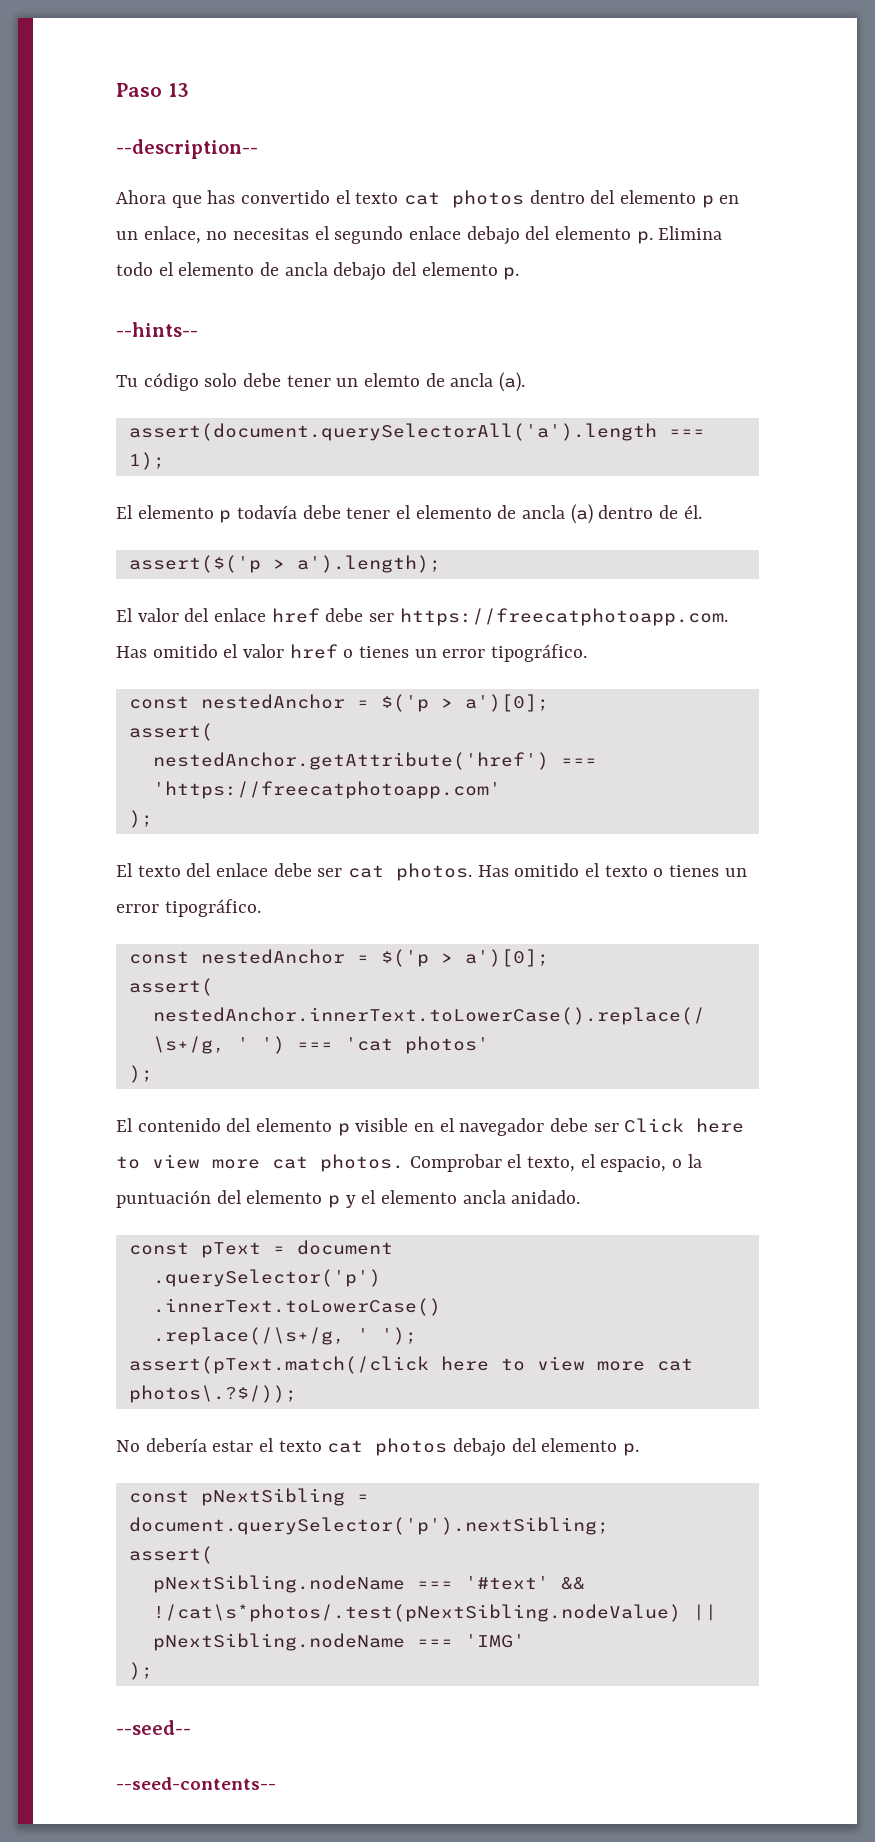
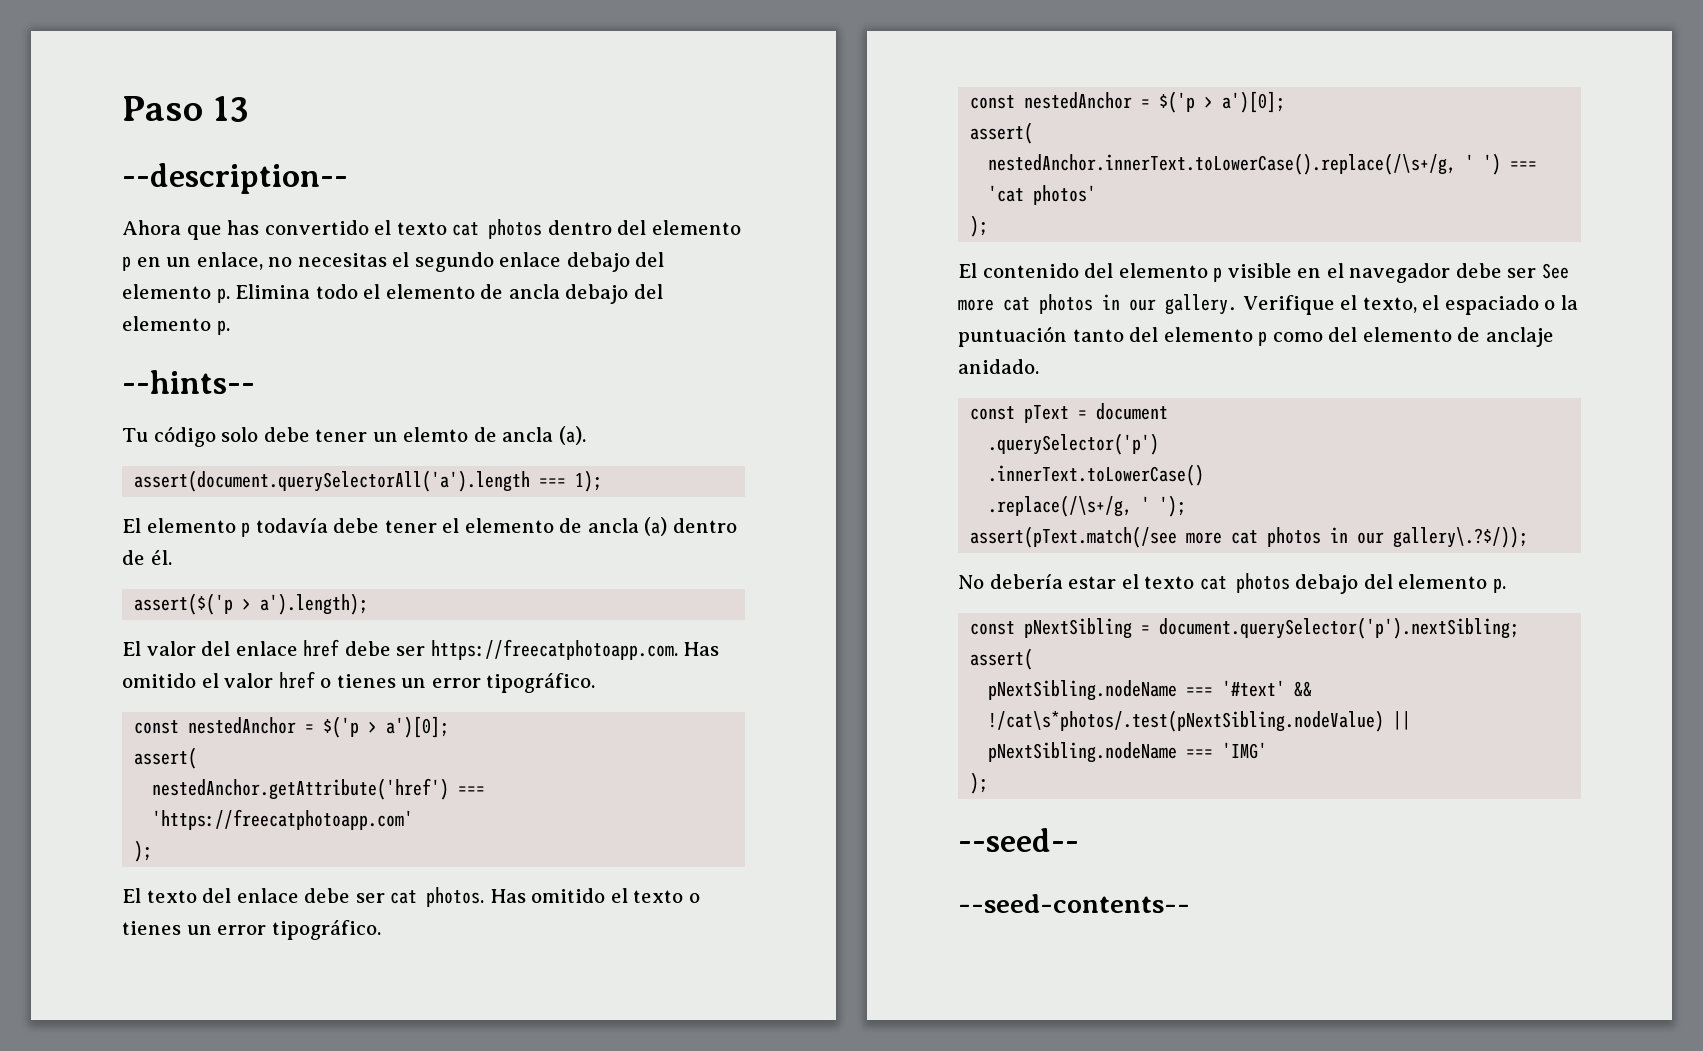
[624,1118,745,1133] [116,1154,502,1172] Click here to view more cat photos. Comprobar -> [1541,263,1569,279] [958,294,1335,315] See more cat photos in our gallery. Verifique
[600,1156,667,1172] espacio, -> [1444,295,1539,315] espaciado
[216,1190,506,1208] del elemento p y el elemento ancla -> [1072,327,1554,347] tanto del elemento p como del elemento de anclaje
[128,1356,693,1374] [128,1385,297,1403] assert(pText.match(/click here to view more cat photos\.?$/)); -> [970,526,1529,548] assert(pText.match(/see more cat photos in our gallery\.?$/));

